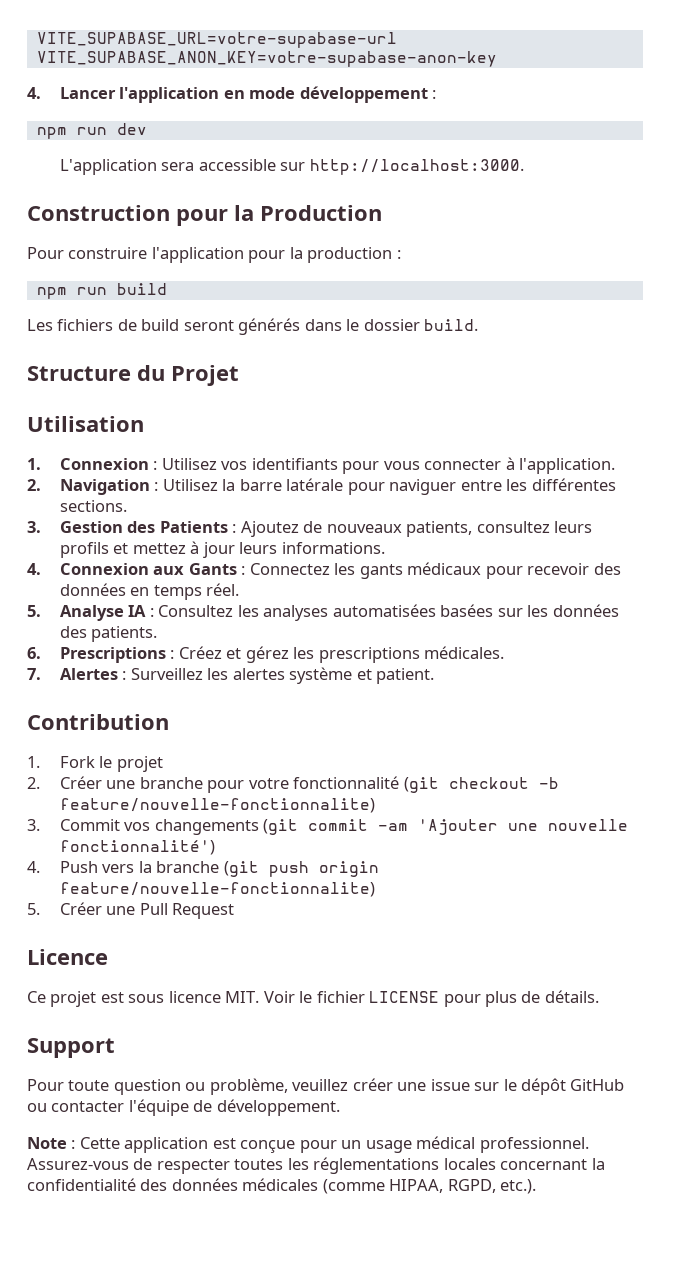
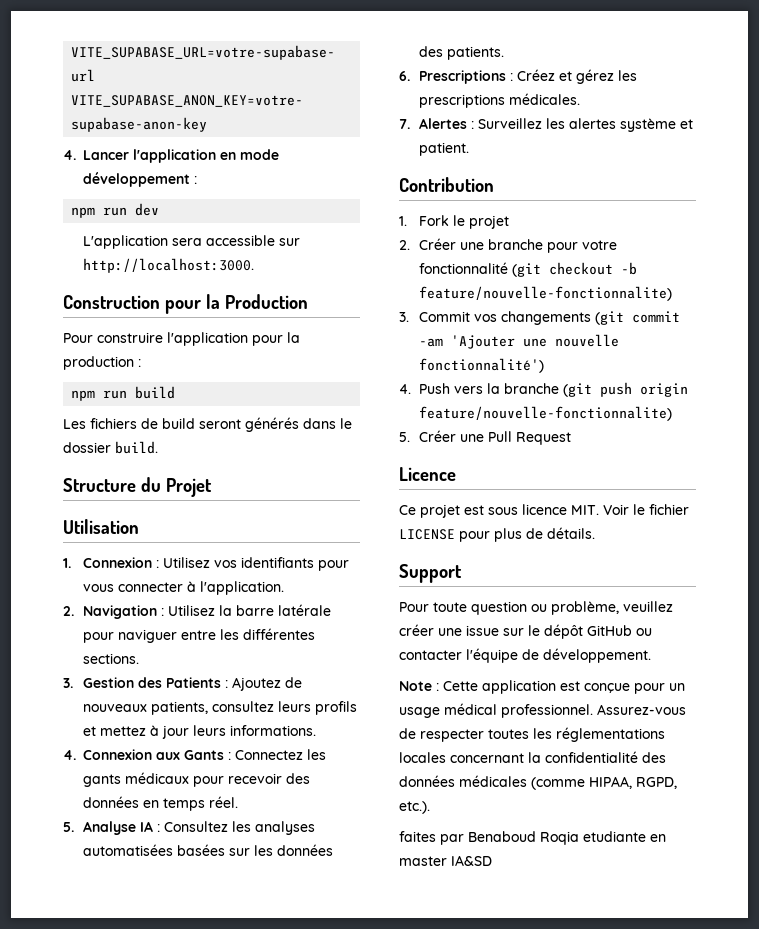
(537, 1186) none -> [399,831,666,845] [399,855,492,866] // faites par Benaboud Roqia etudiante en master IA&SD

